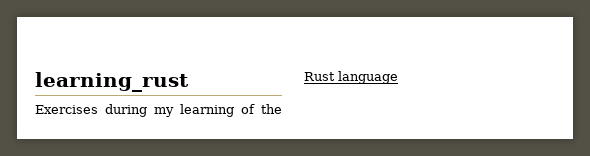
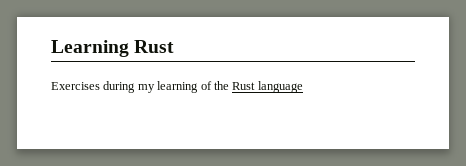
[35,72,189,92] learning_rust -> [51,40,175,57] Learning Rust

